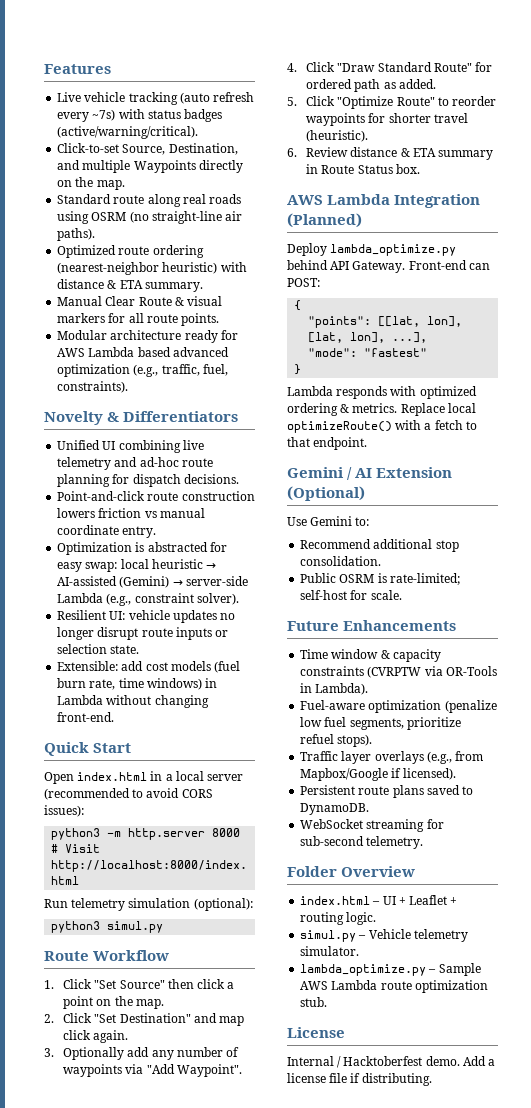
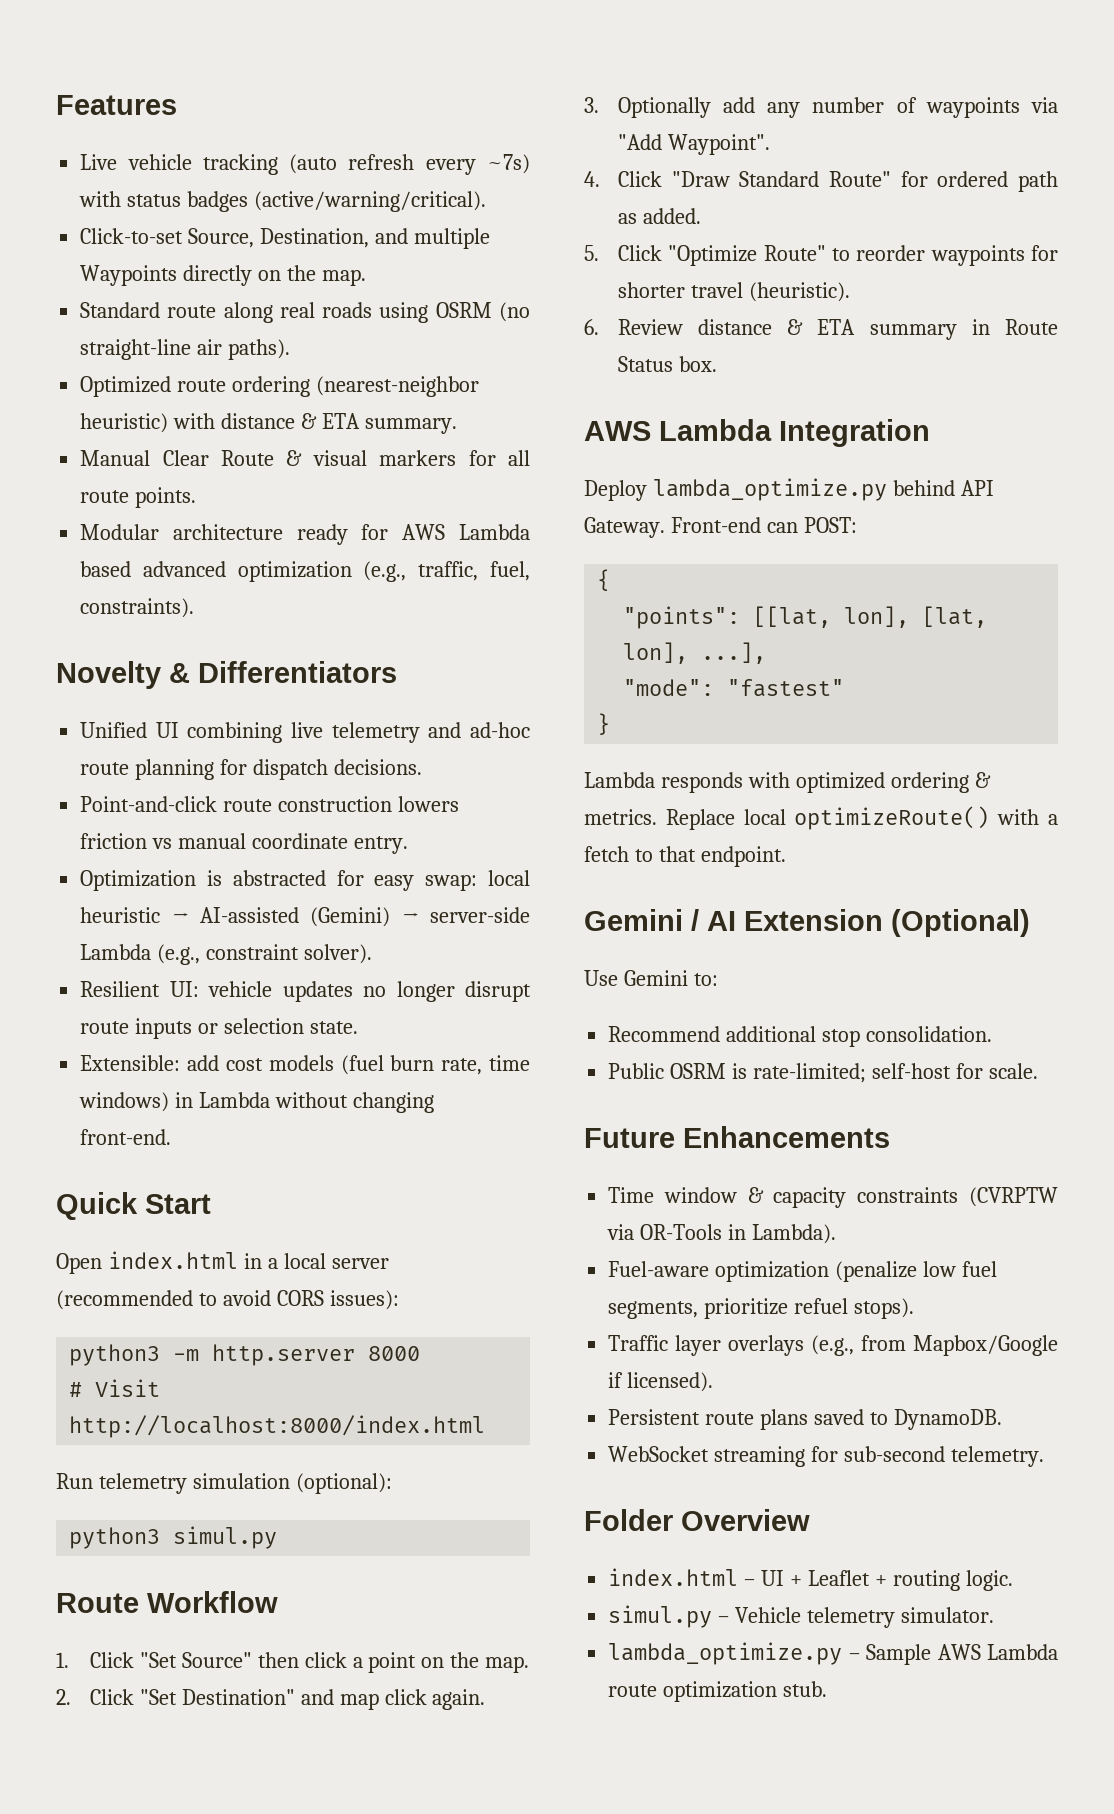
[287,213,362,228] (Planned) -> (930, 433) none
[287,1027,345,1038] [287,1056,496,1068] [287,1073,432,1086] // License // Internal / Hacktoberfest demo. Add a license file if distributing. -> (828, 1689) none

